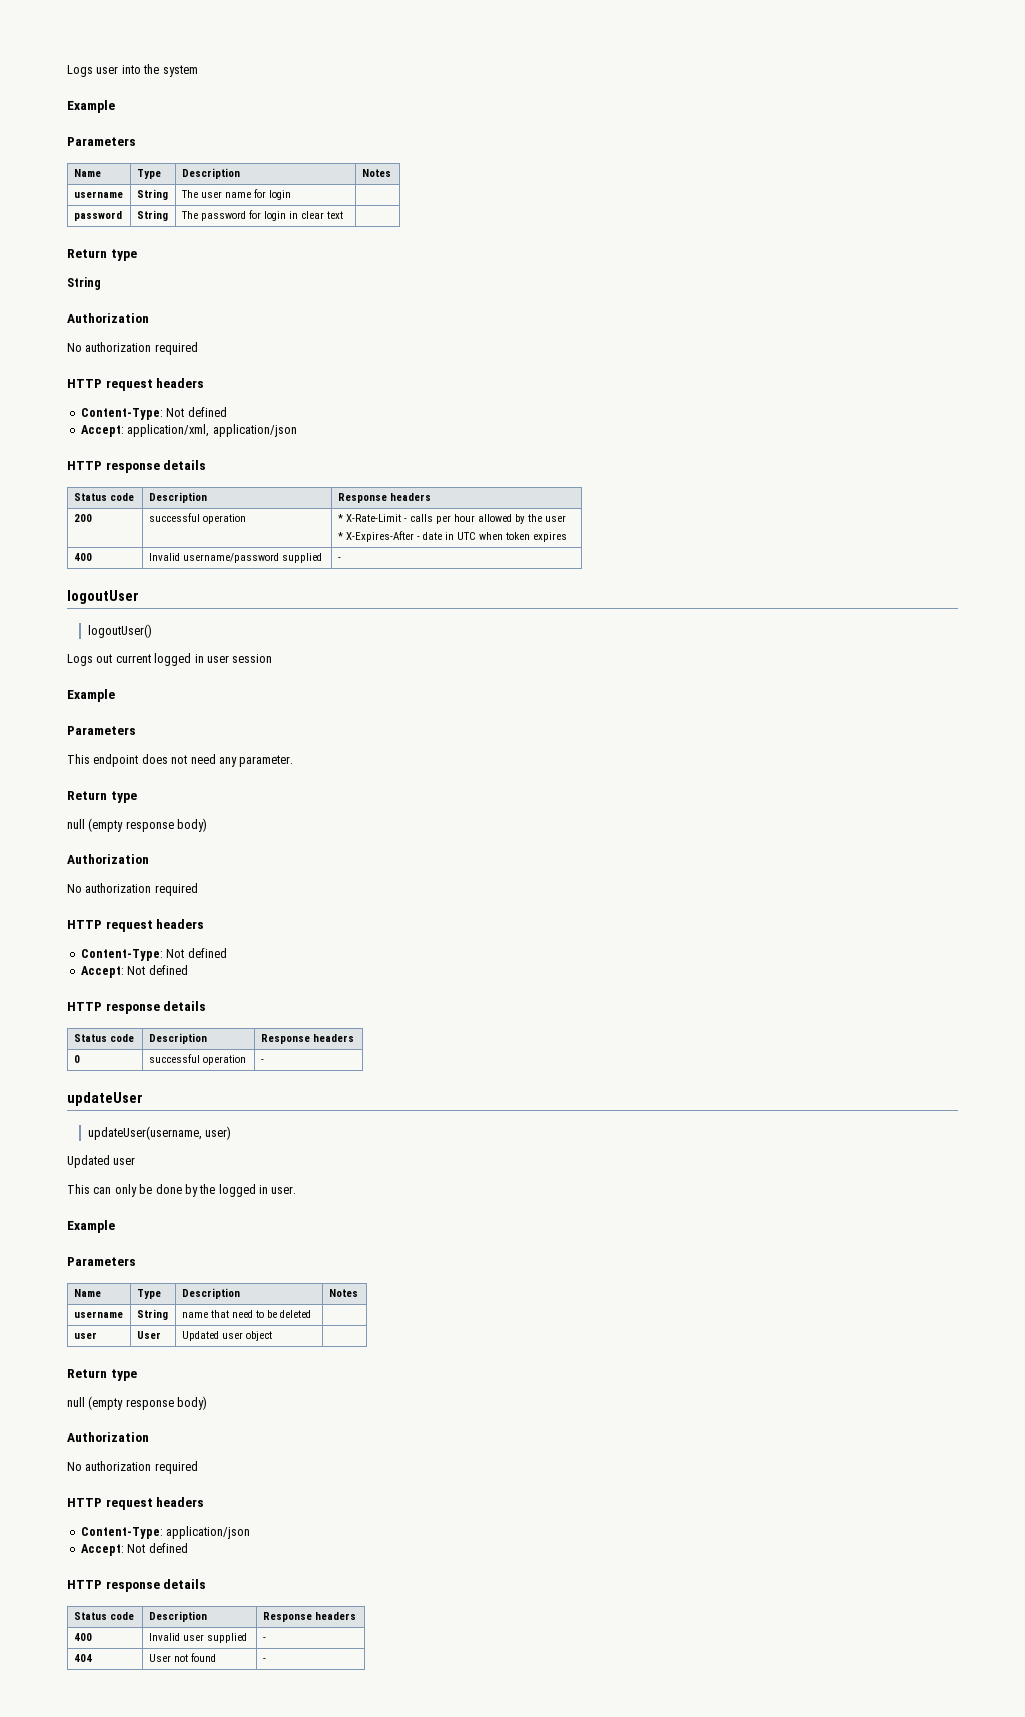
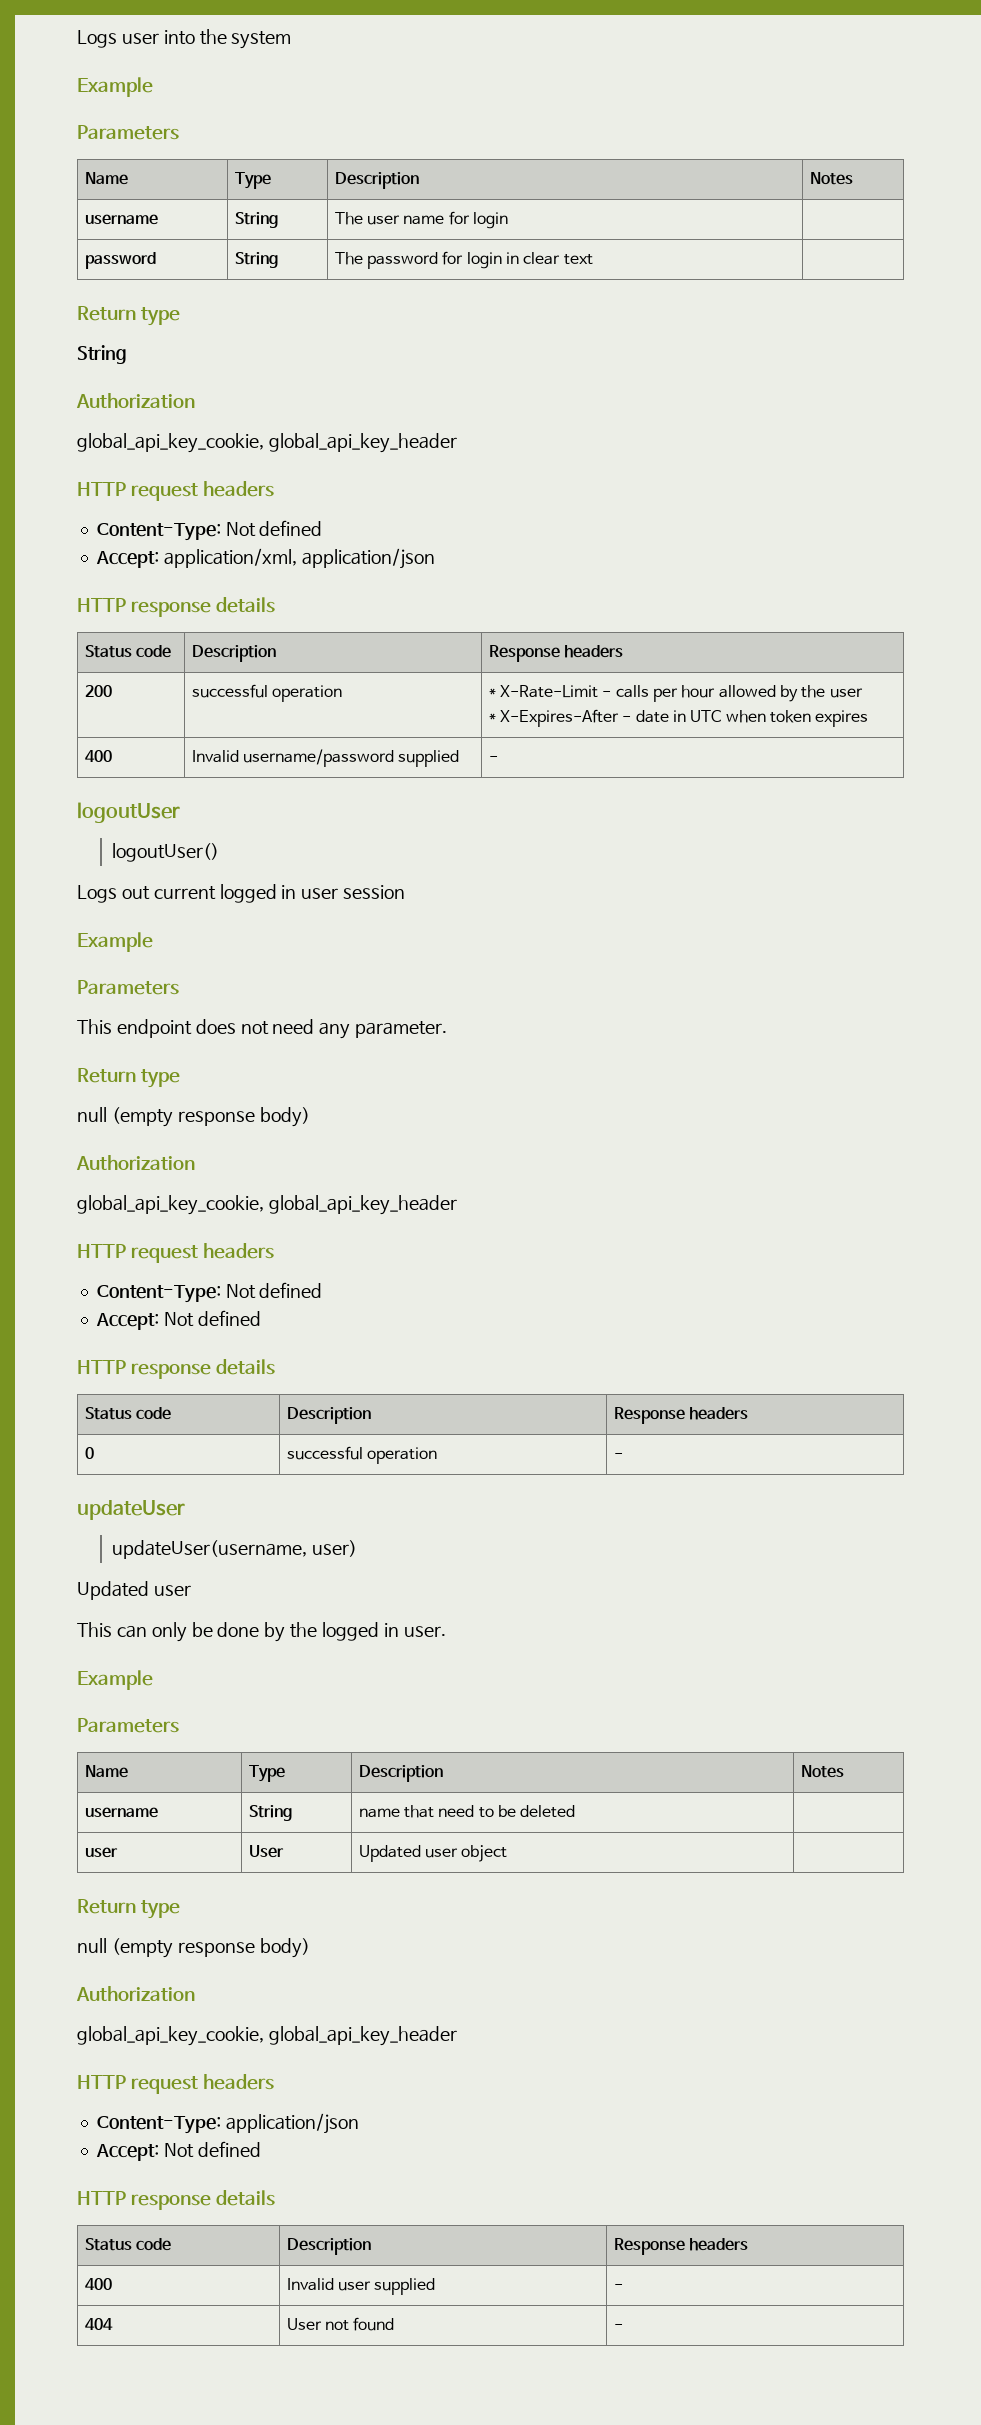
[67,342,198,355] No authorization required -> [77,433,457,453] global_api_key_cookie, global_api_key_header
[67,883,198,896] No authorization required -> [77,1195,457,1215] global_api_key_cookie, global_api_key_header
[67,1461,198,1474] No authorization required -> [77,2026,457,2046] global_api_key_cookie, global_api_key_header

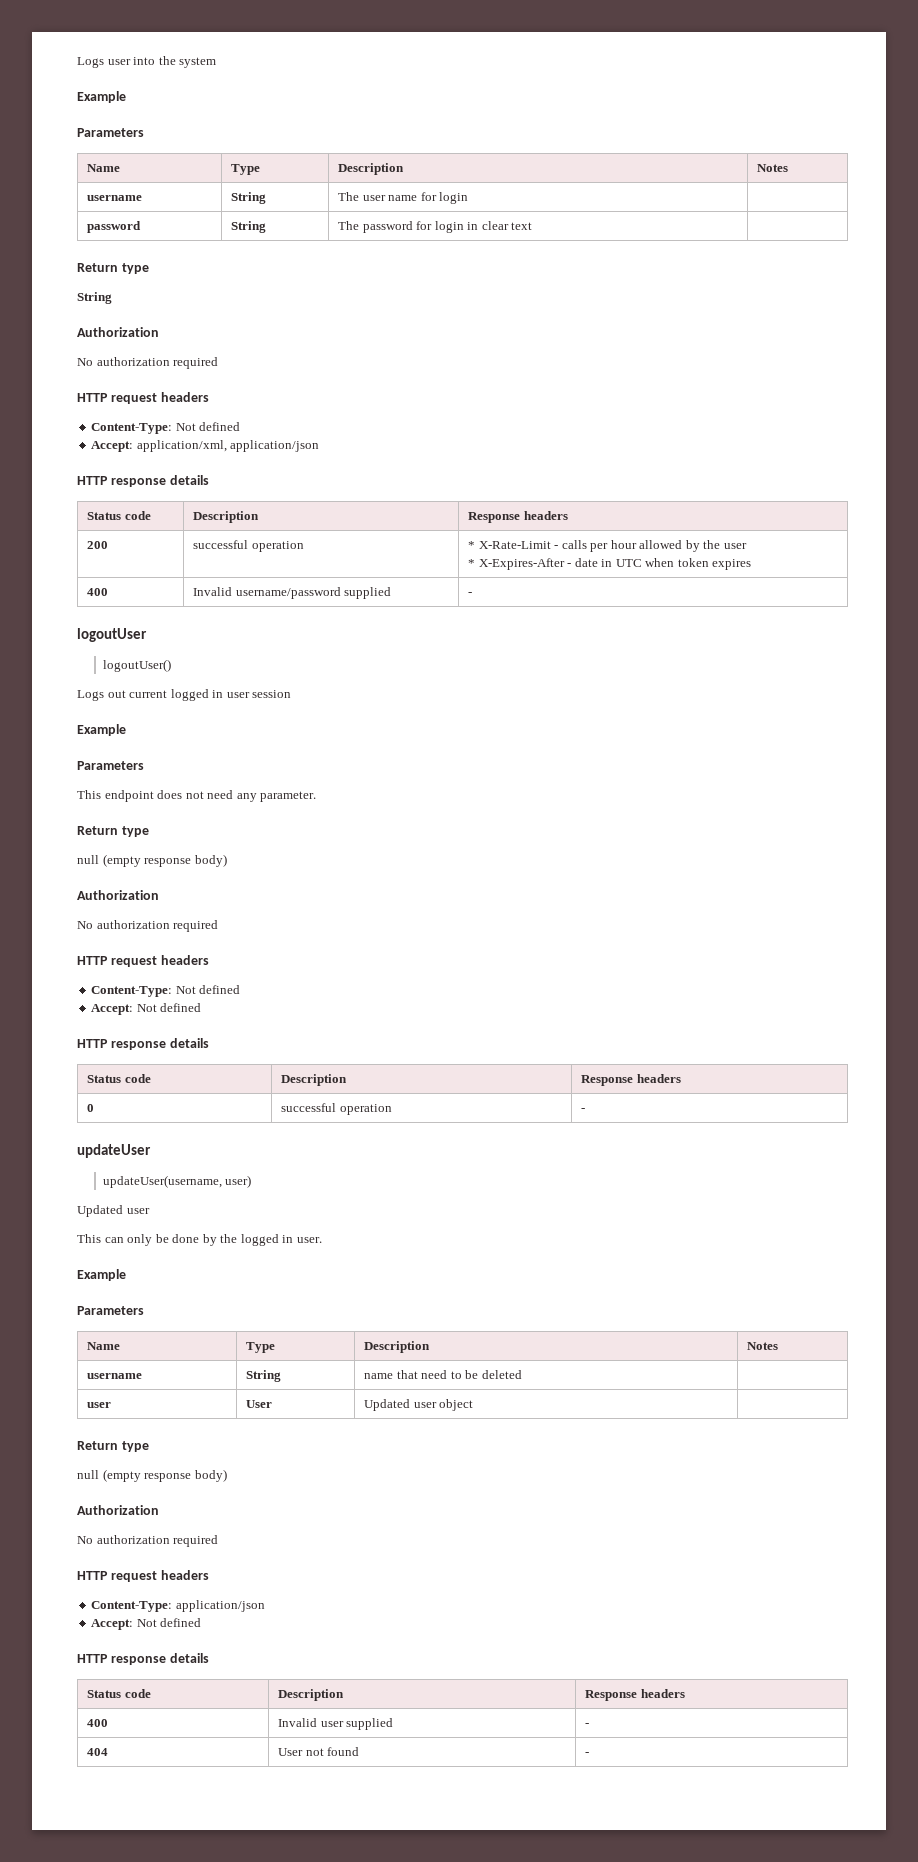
[77,433,457,453] global_api_key_cookie, global_api_key_header -> [77,357,219,369] No authorization required
[77,1195,457,1215] global_api_key_cookie, global_api_key_header -> [77,920,219,932] No authorization required
[77,2026,457,2046] global_api_key_cookie, global_api_key_header -> [77,1535,219,1547] No authorization required

